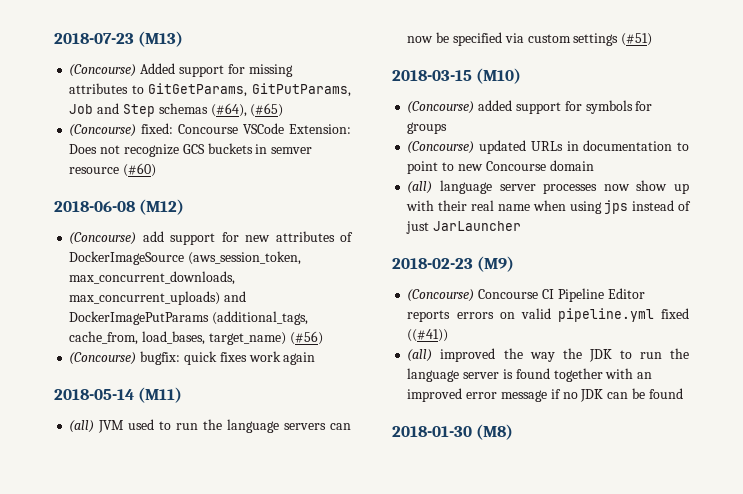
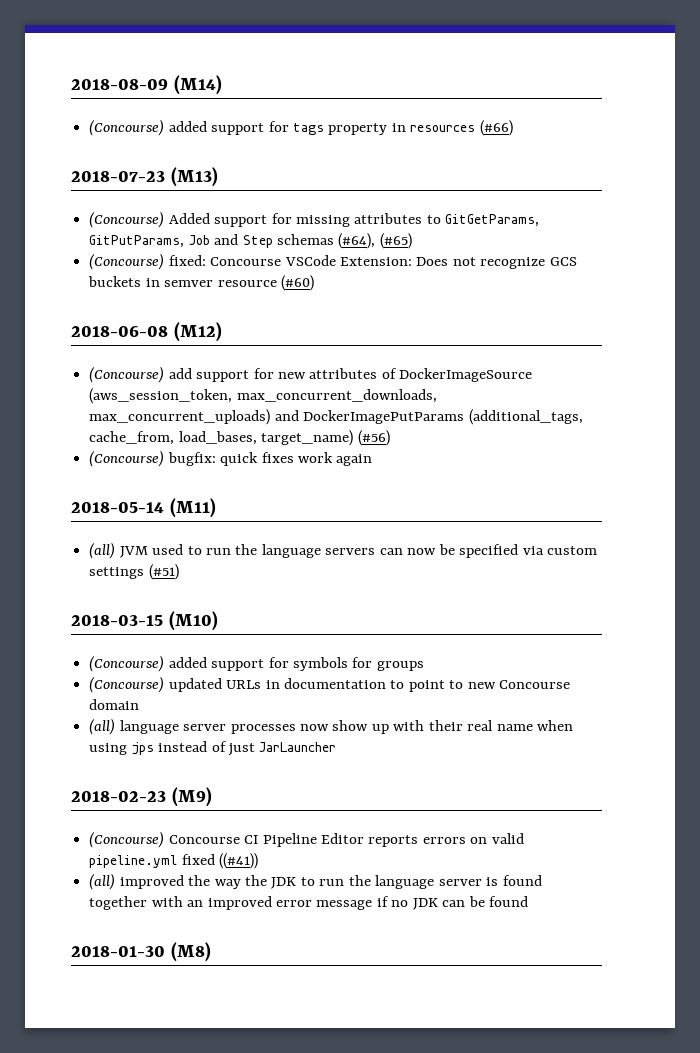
(54, 38) none -> [71,75,222,95] [89,119,513,136] 2018-08-09 (M14) // (Concourse) added support for tags property in resources (#66) //

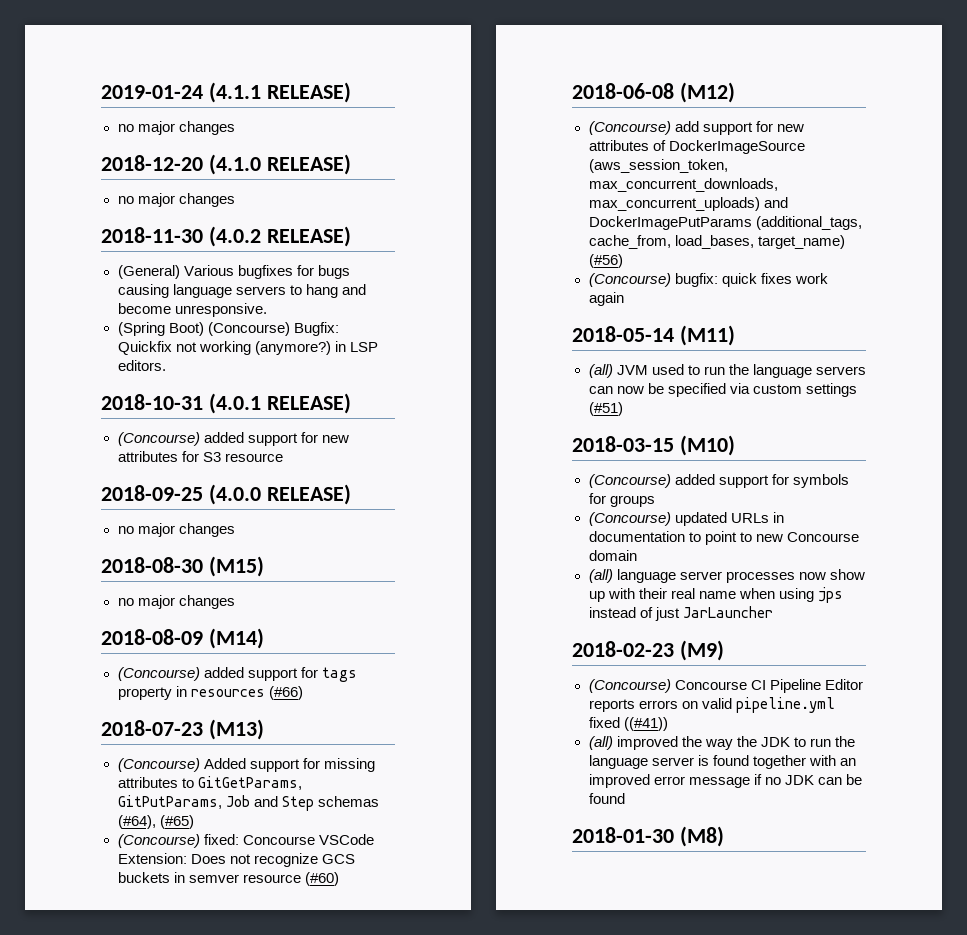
(71, 84) none -> [101,82,351,103] [117,121,235,135] [101,154,351,175] [117,193,235,207] [101,226,351,247] [117,265,350,279] [117,284,366,298] [117,303,267,317] [117,322,339,336] [117,341,378,355] [117,360,166,371] [101,393,351,414] [117,432,349,446] [117,451,283,462] [101,484,351,505] [117,523,235,537] [101,556,264,577] [117,595,235,609] 2019-01-24 (4.1.1 RELEASE) // no major changes // 2018-12-20 (4.1.0 RELEASE) // no major changes // 2018-11-30 (4.0.2 RELEASE) // (General) Various bugfixes for bugs causing language servers to hang and become unresponsive. // (Spring Boot) (Concourse) Bugfix: Quickfix not working (anymore?) in LSP editors. // 2018-10-31 (4.0.1 RELEASE) // (Concourse) added support for new attributes for S3 resource // 2018-09-25 (4.0.0 RELEASE) // no major changes // 2018-08-30 (M15) // no major changes //

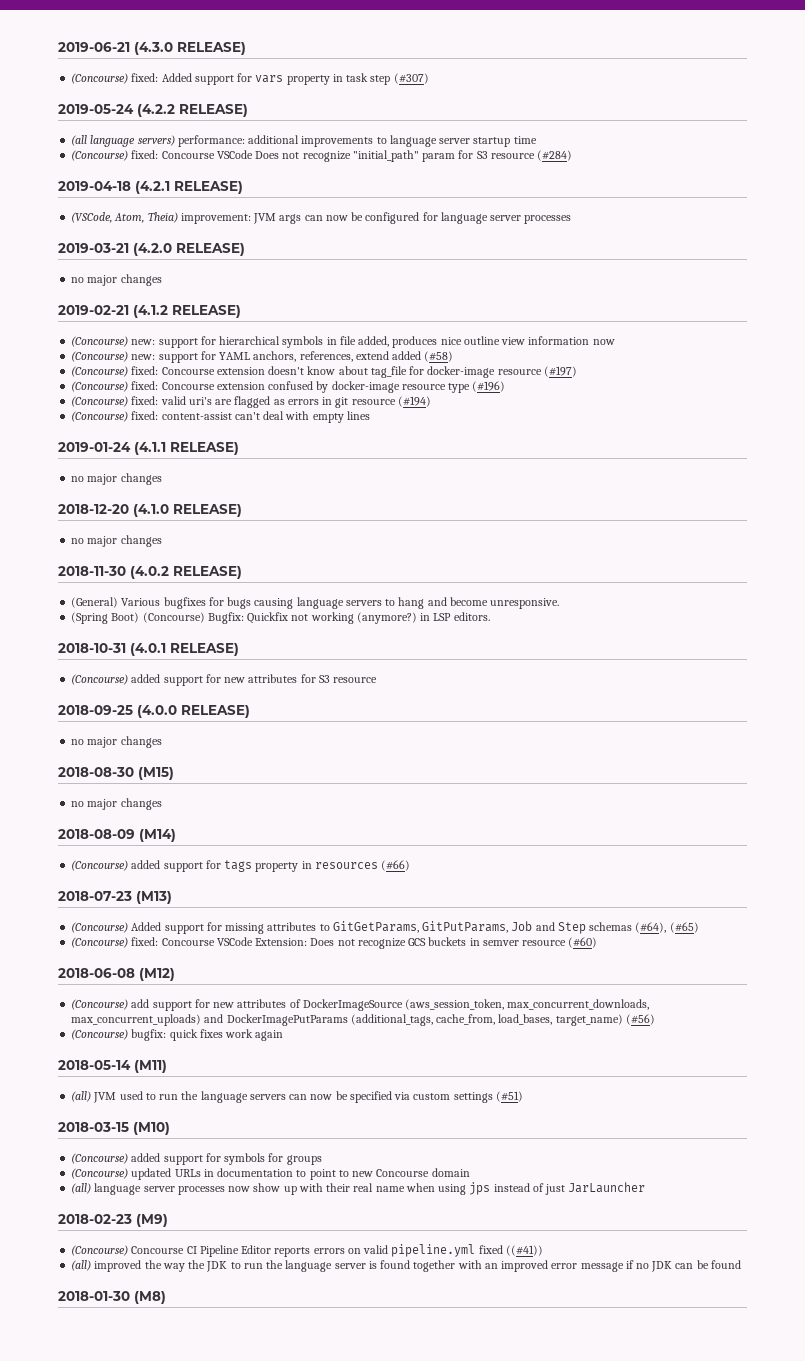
(101, 92) none -> [58,42,246,55] [71,73,429,85] [58,104,248,117] [71,135,537,147] [71,150,573,162] [58,181,243,194] [71,212,572,224] [58,243,245,256] [71,274,162,286] [58,305,241,318] [71,336,615,348] [71,351,454,363] [71,366,577,378] [71,381,506,393] [71,396,431,408] [71,411,370,423] 2019-06-21 (4.3.0 RELEASE) // (Concourse) fixed: Added support for vars property in task step (#307) // 2019-05-24 (4.2.2 RELEASE) // (all language servers) performance: additional improvements to language server startup time // (Concourse) fixed: Concourse VSCode Does not recognize "initial_path" param for S3 resource (#284) // 2019-04-18 (4.2.1 RELEASE) // (VSCode, Atom, Theia) improvement: JVM args can now be configured for language server processes // 2019-03-21 (4.2.0 RELEASE) // no major changes // 2019-02-21 (4.1.2 RELEASE) // (Concourse) new: support for hierarchical symbols in file added, produces nice outline view information now // (Concourse) new: support for YAML anchors, references, extend added (#58) // (Concourse) fixed: Concourse extension doesn't know about tag_file for docker-image resource (#197) // (Concourse) fixed: Concourse extension confused by docker-image resource type (#196) // (Concourse) fixed: valid uri's are flagged as errors in git resource (#194) // (Concourse) fixed: content-assist can't deal with empty lines //

